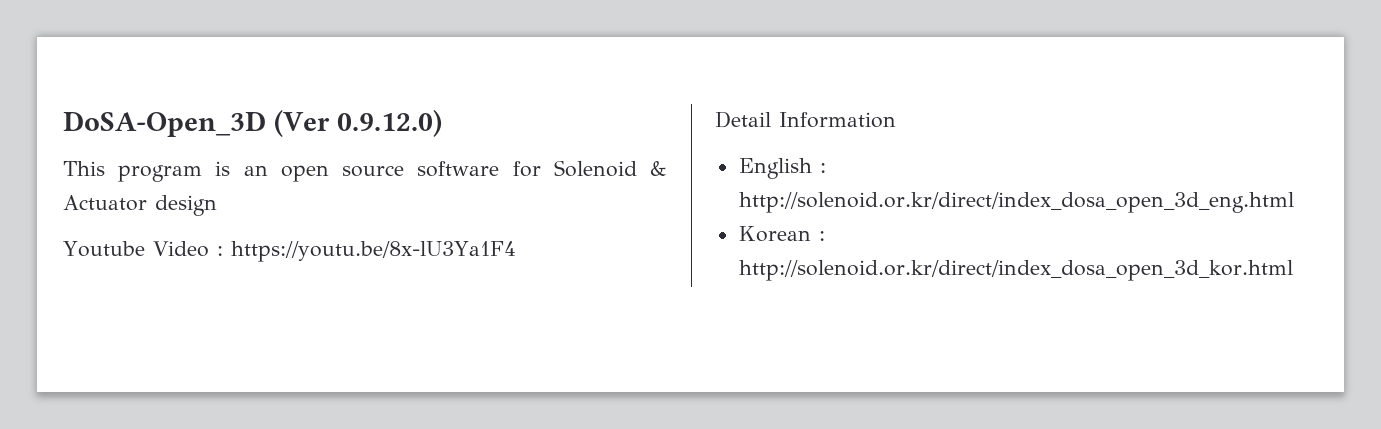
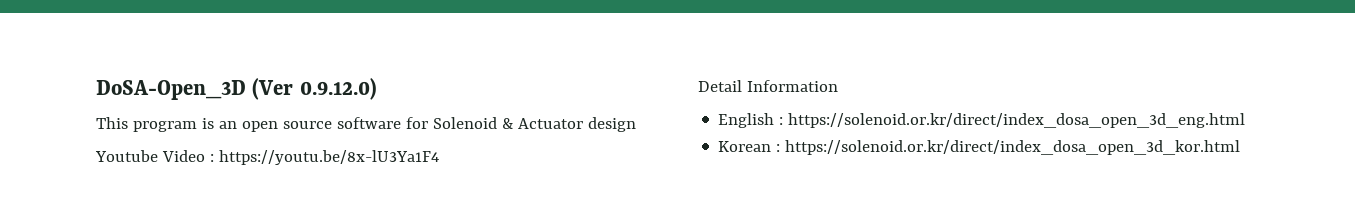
[738,192,1294,213] http://solenoid.or.kr/direct/index_dosa_open_3d_eng.html -> [788,113,1246,128] https://solenoid.or.kr/direct/index_dosa_open_3d_eng.html
[738,260,1293,281] http://solenoid.or.kr/direct/index_dosa_open_3d_kor.html -> [785,140,1241,155] https://solenoid.or.kr/direct/index_dosa_open_3d_kor.html

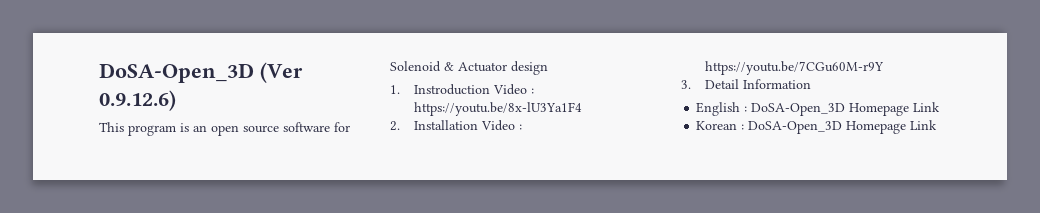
[299,78,377,100] 0.9.12.0) -> [99,90,176,111] 0.9.12.6)
[95,150,158,162] Youtube -> [390,84,491,95] 1. Instroduction
(439, 157) none -> [390,120,523,131] [705,61,885,75] [681,80,691,89] 2. Installation Video : https://youtu.be/7CGu60M-r9Y // 3.
[788,113,1246,128] https://solenoid.or.kr/direct/index_dosa_open_3d_eng.html -> [751,102,941,116] DoSA-Open_3D Homepage Link
[785,140,1241,155] https://solenoid.or.kr/direct/index_dosa_open_3d_kor.html -> [748,120,938,134] DoSA-Open_3D Homepage Link

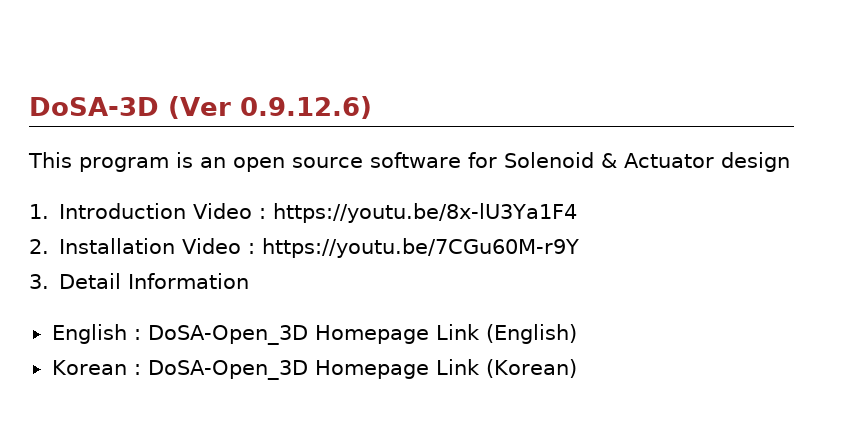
[99,63,254,83] DoSA-Open_3D -> [29,97,159,116] DoSA-3D
[414,84,491,95] Instroduction -> [59,203,187,219] Introduction
(941, 107) none -> [485,324,577,344] (English)
(938, 125) none -> [485,359,577,378] (Korean)

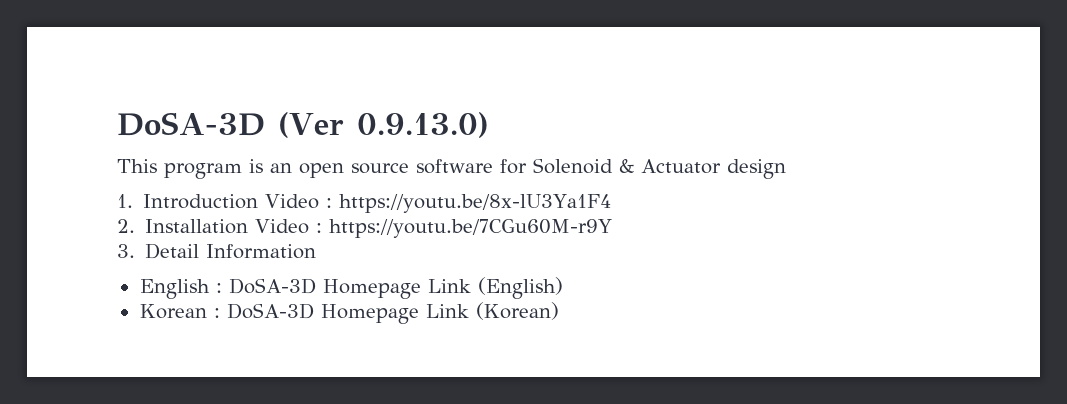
[239,96,372,119] 0.9.12.6) -> [356,112,489,138] 0.9.13.0)
[147,325,308,345] DoSA-Open_3D -> [228,278,316,294] DoSA-3D
[147,360,308,380] DoSA-Open_3D -> [226,303,314,319] DoSA-3D

